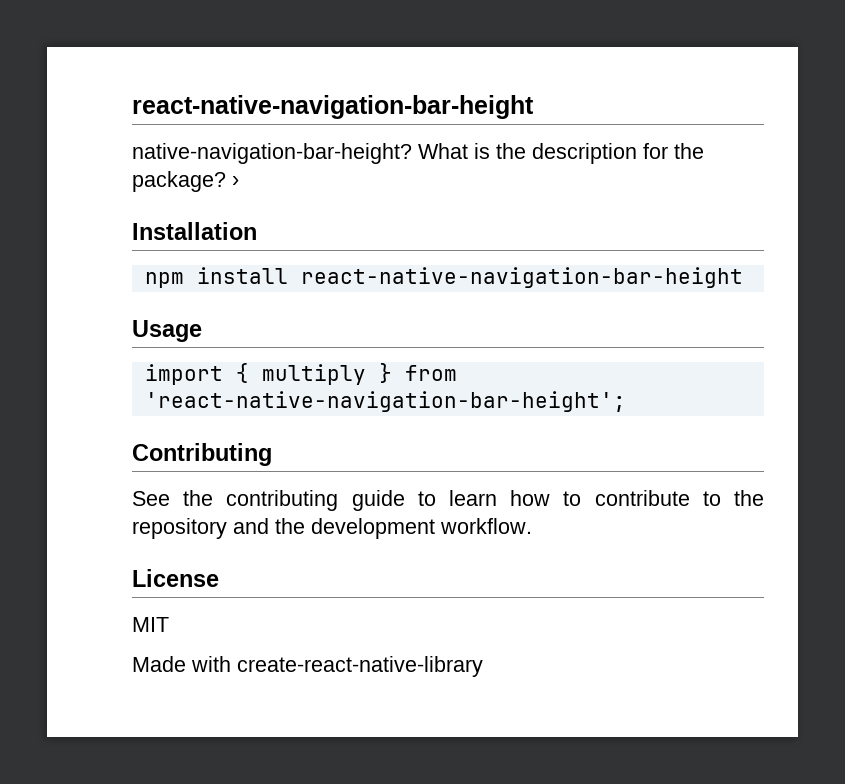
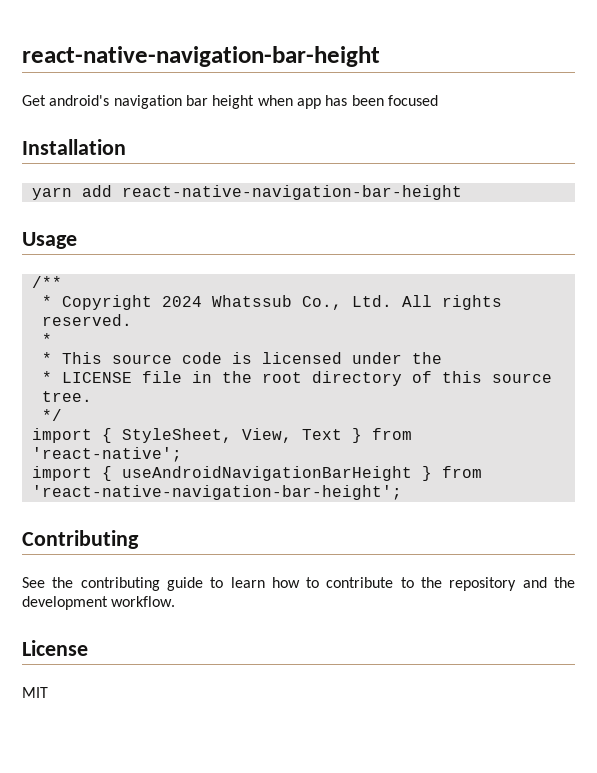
[132,95,534,119] [132,143,704,164] [132,171,239,192] react-native-navigation-bar-height // native-navigation-bar-height? What is the description for the package? › -> [22,46,380,67] [22,95,438,109] react-native-navigation-bar-height // Get android's navigation bar height when app has been focused
[144,267,288,288] npm install -> [31,185,112,200] yarn add
[144,363,366,385] import { multiply -> [31,276,62,288] [41,295,502,310] [41,314,132,326] [41,333,52,345] [41,352,442,364] [41,371,552,386] [41,391,92,402] [41,409,62,421] [31,428,412,443] [31,447,182,462] [31,466,412,481] /** // * Copyright 2024 Whatssub Co., Ltd. All rights reserved. // * // * This source code is licensed under the // * LICENSE file in the root directory of this source tree. // */ // import { StyleSheet, View, Text } from 'react-native'; // import { useAndroidNavigationBarHeight
[132,656,483,677] // Made with create-react-native-library -> (48, 692) none

